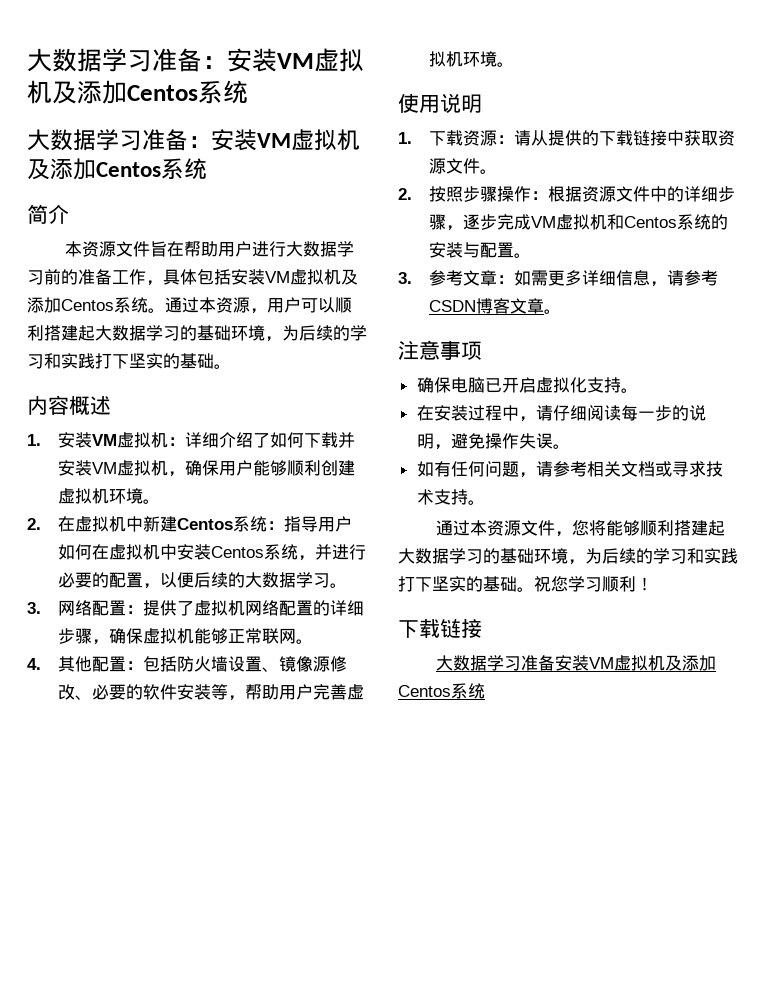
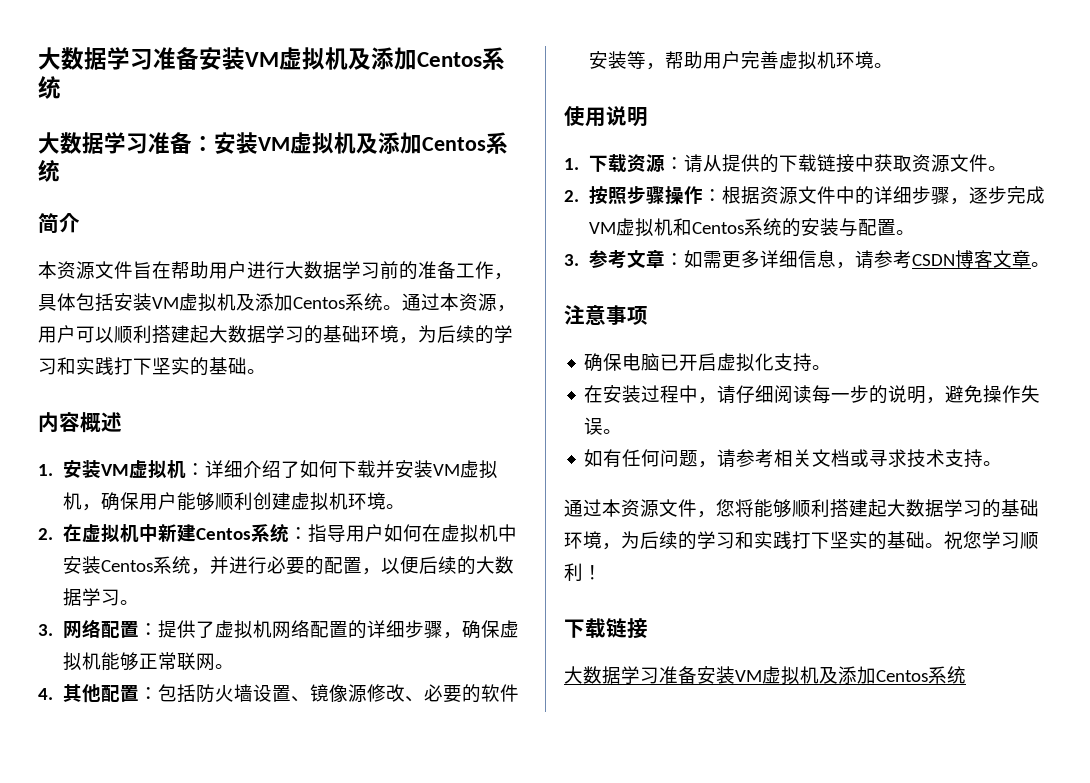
[27,48,227,72] 大数据学习准备： -> [38,47,199,70] 大数据学习准备

